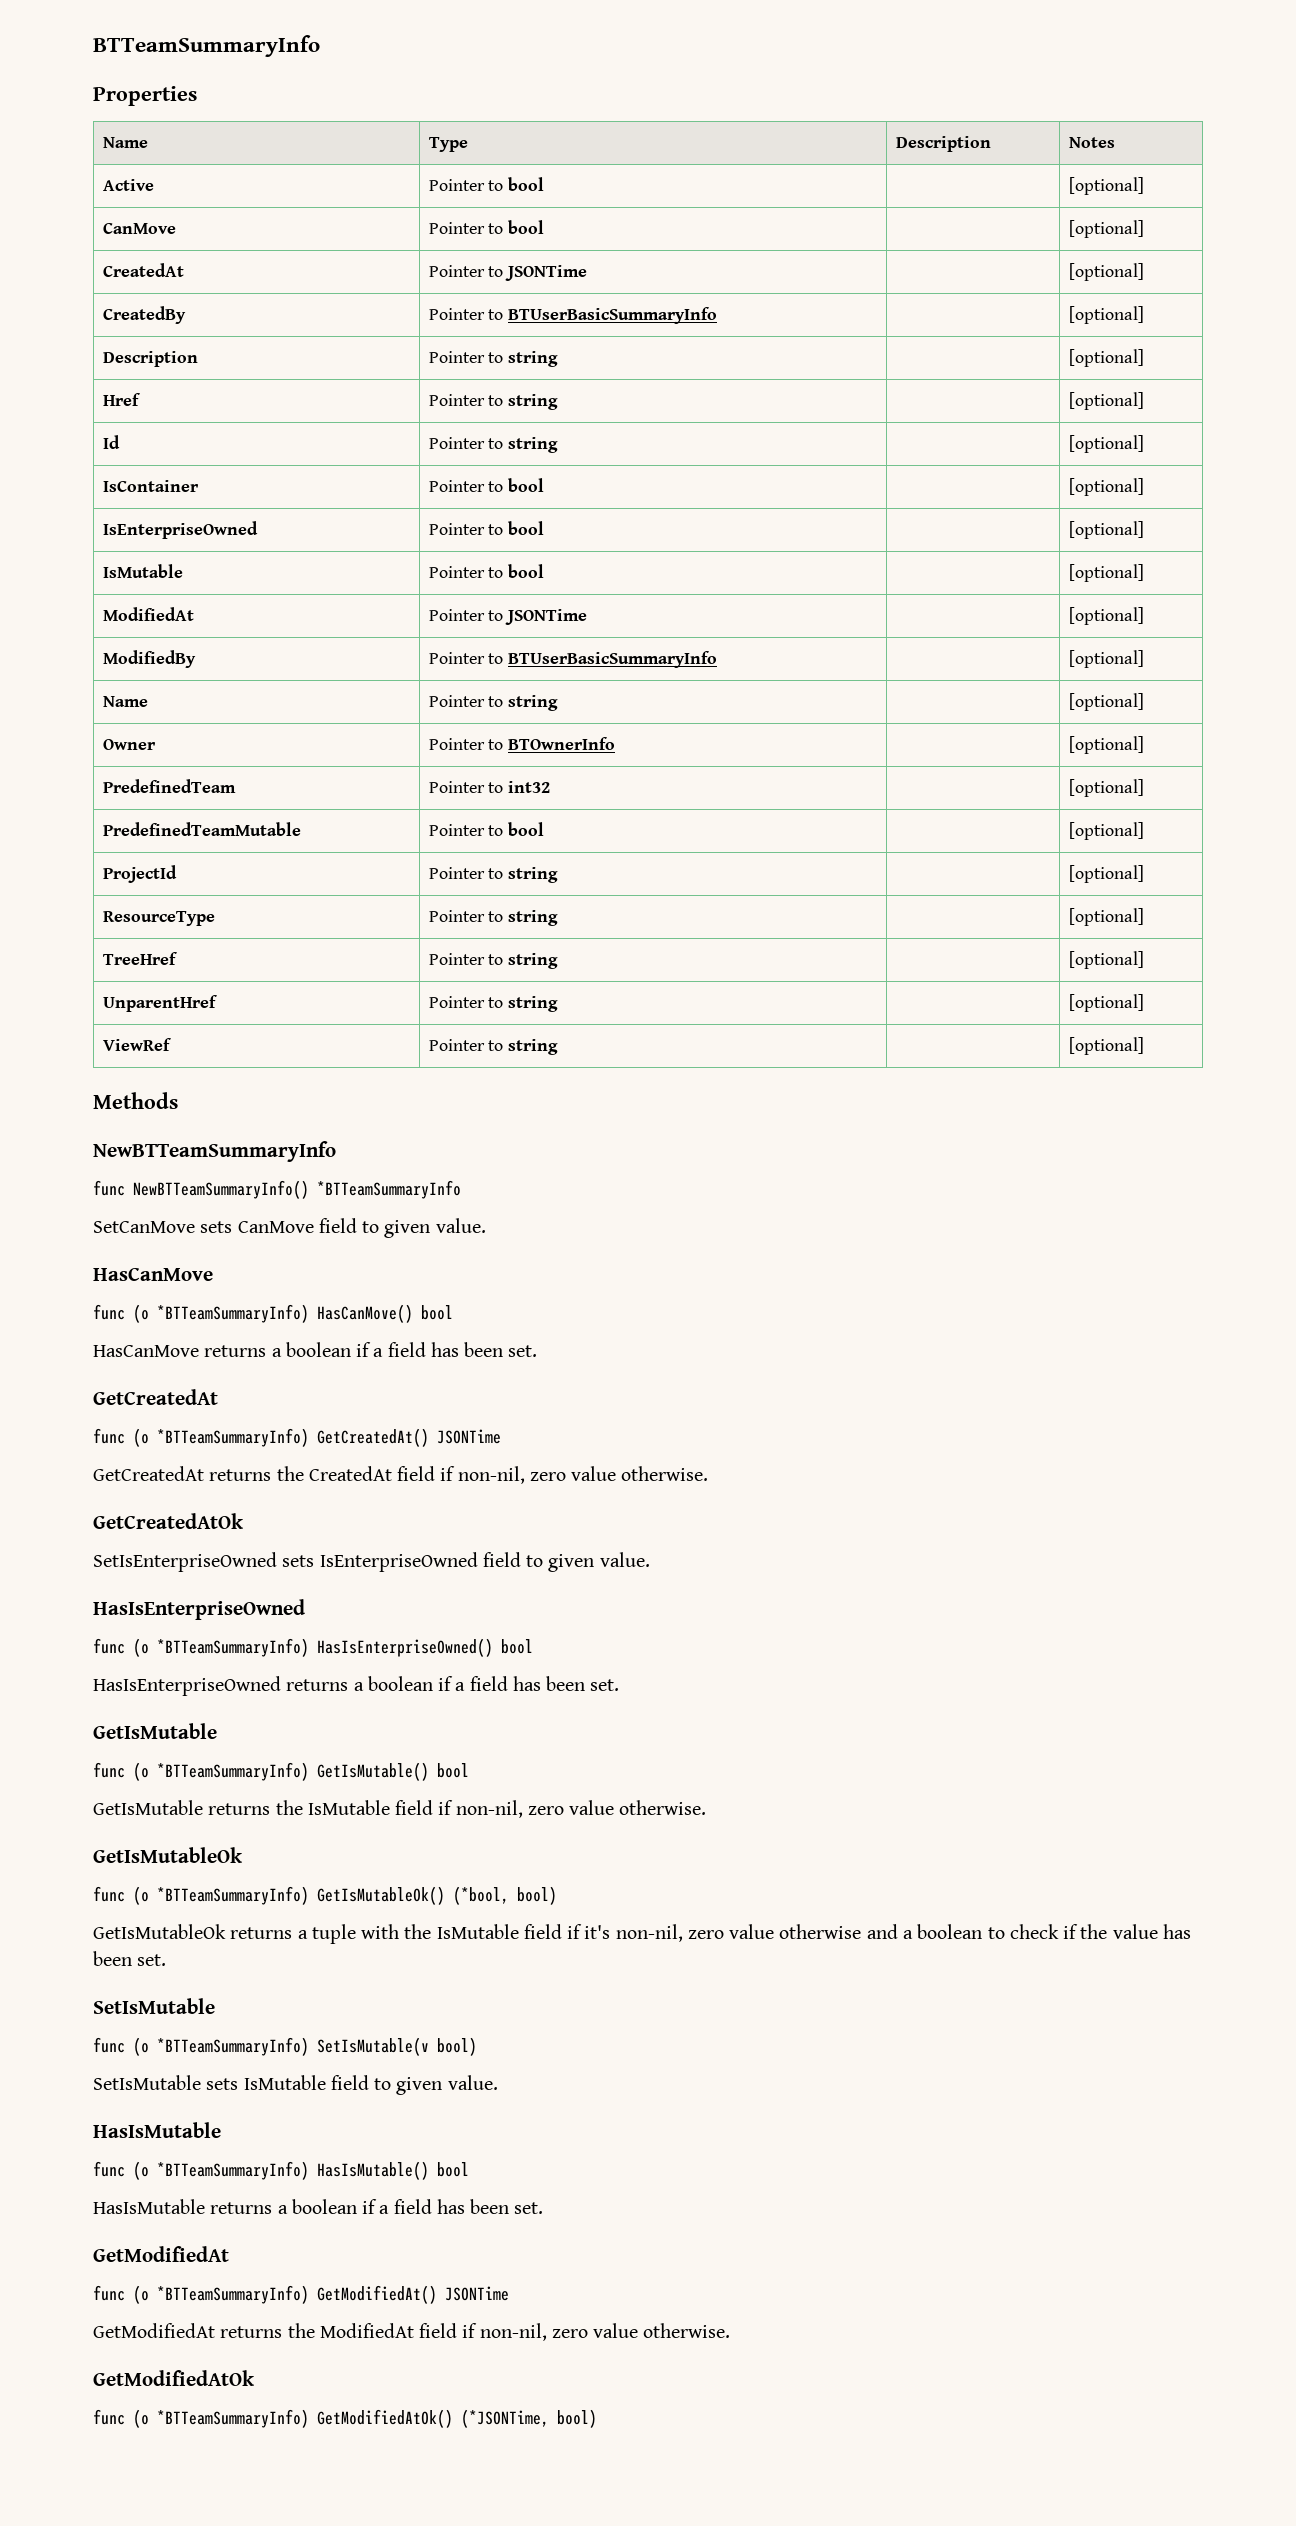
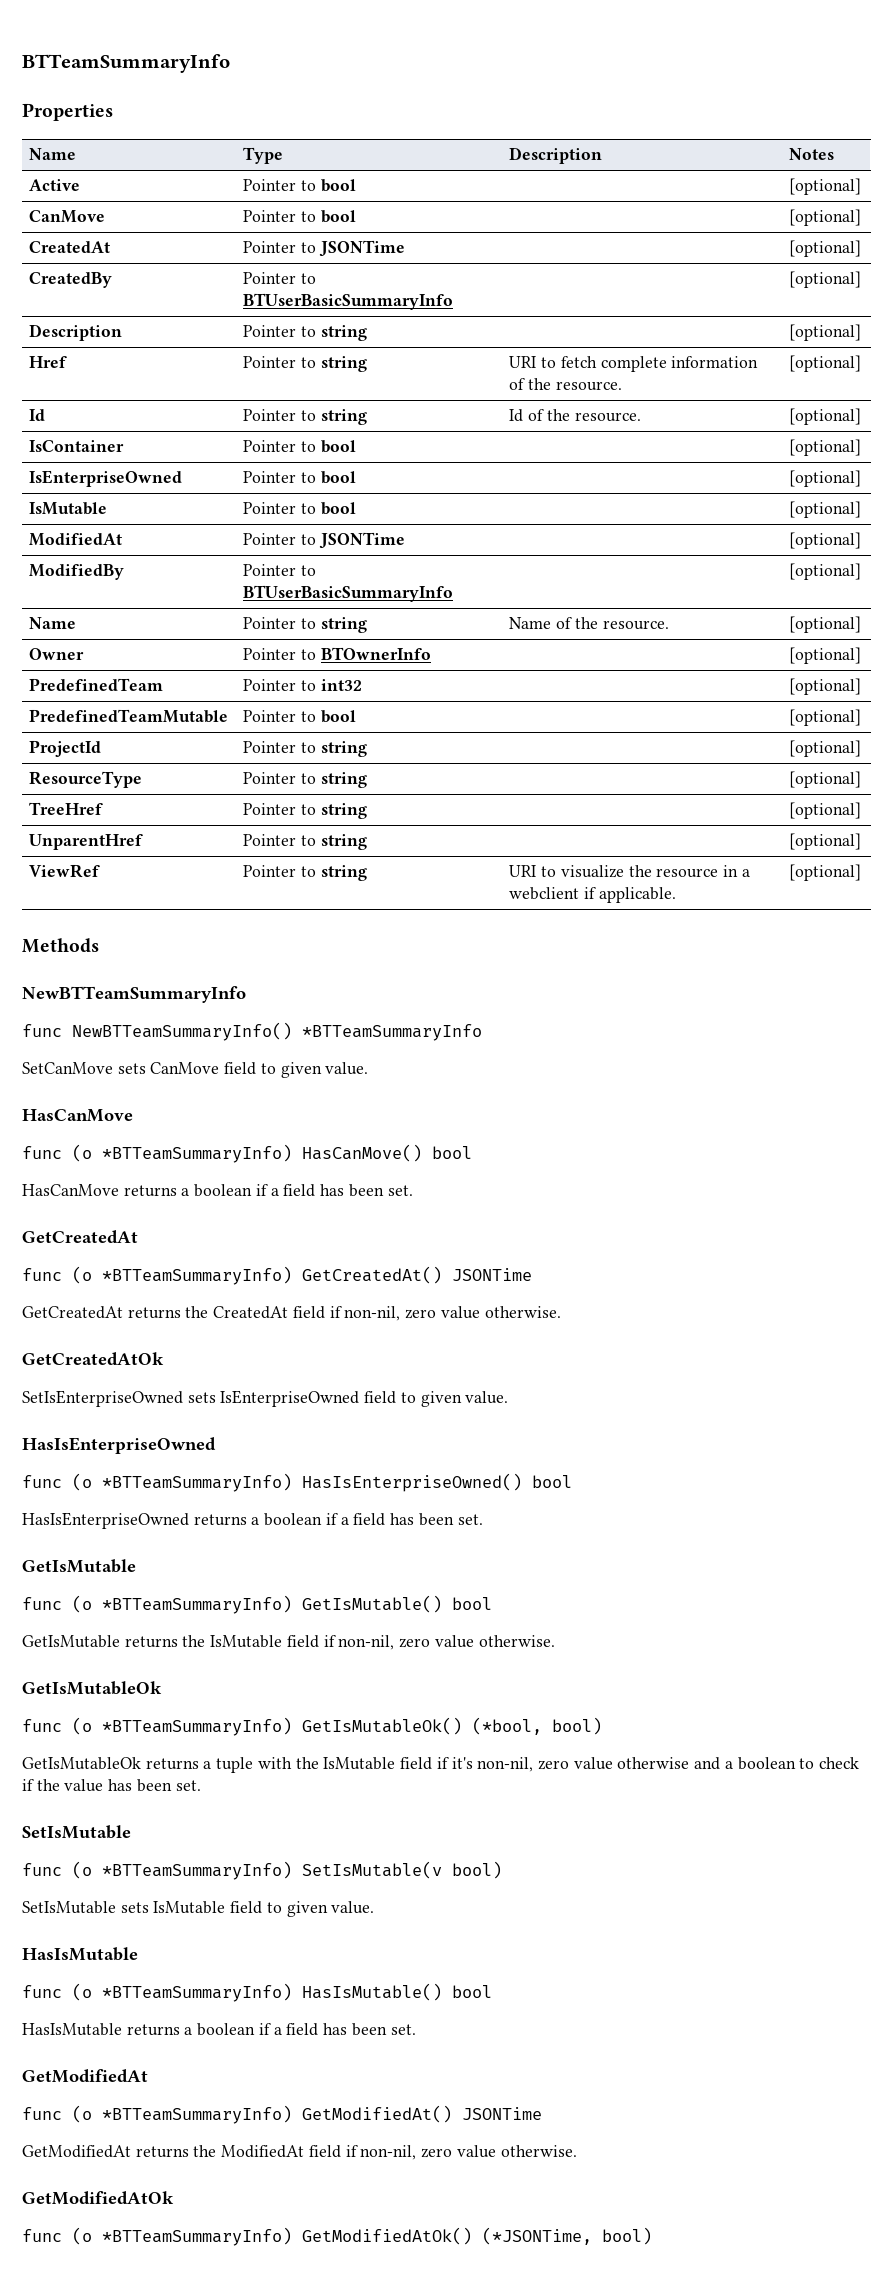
(559, 402) none -> [509,356,759,372] [509,378,622,391] URI to fetch complete information of the resource.
(559, 445) none -> [509,409,641,422] Id of the resource.
(559, 703) none -> [509,617,669,630] Name of the resource.
(559, 1047) none -> [509,865,750,878] [509,887,676,903] URI to visualize the resource in a webclient if applicable.

